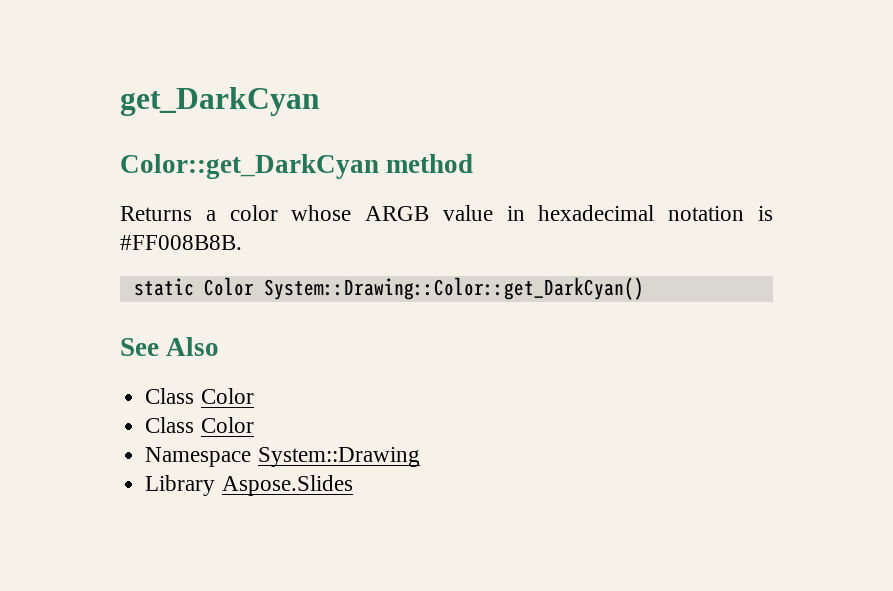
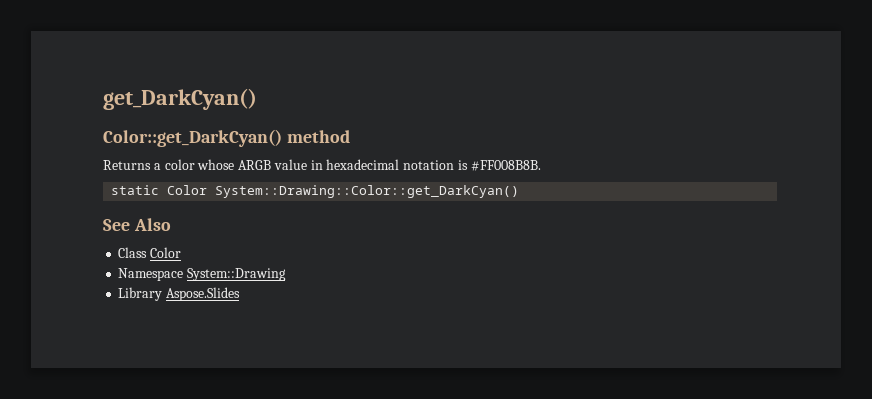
[120,87,320,116] [120,154,379,179] get_DarkCyan // Color::get_DarkCyan -> [103,88,257,110] [103,129,282,147] get_DarkCyan() // Color::get_DarkCyan()
[145,417,254,433] // Class Color -> (182, 252) none

